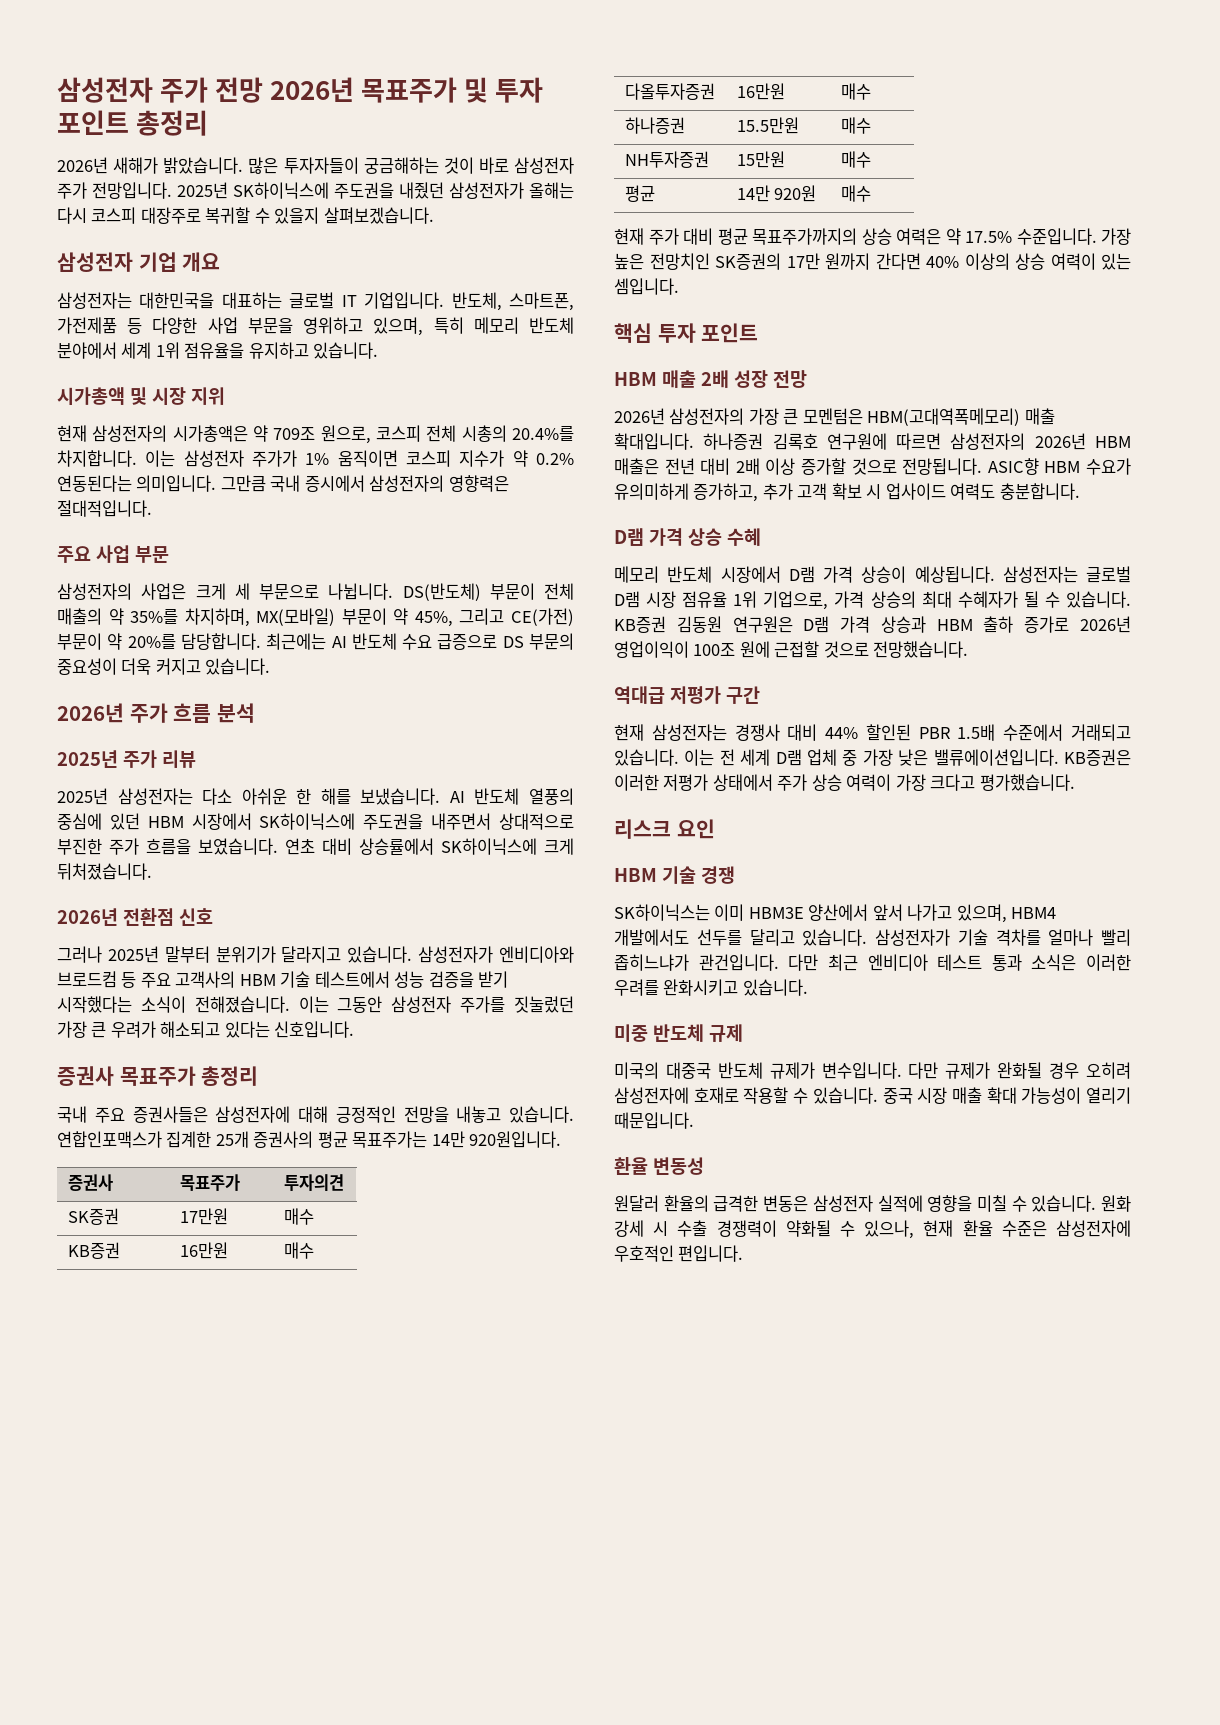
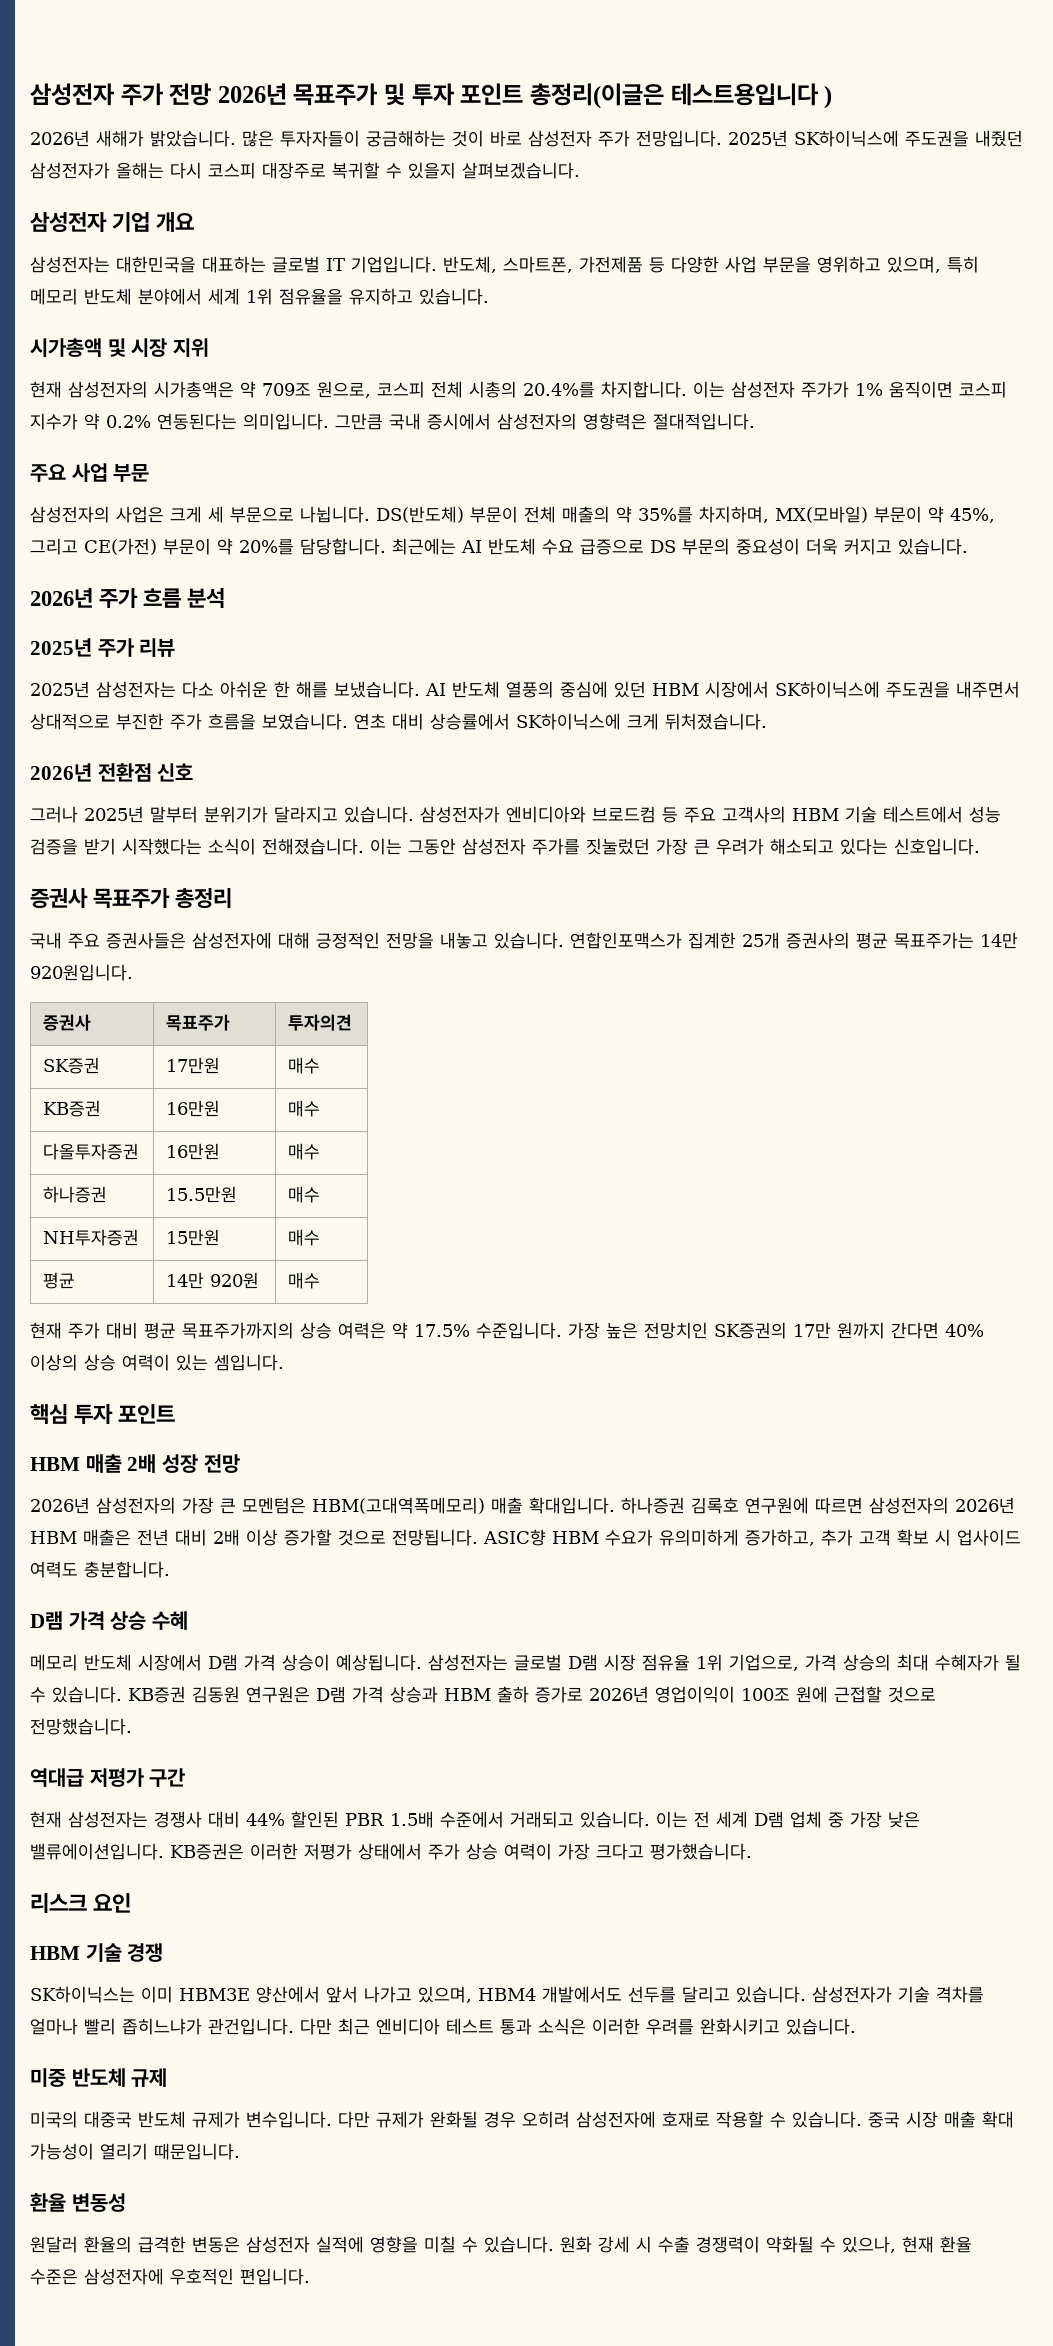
[136,110,209,136] 총정리 -> [529,83,833,109] 총정리(이글은 테스트용입니다 )

